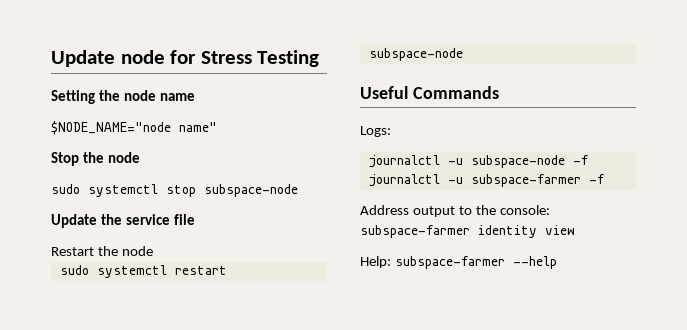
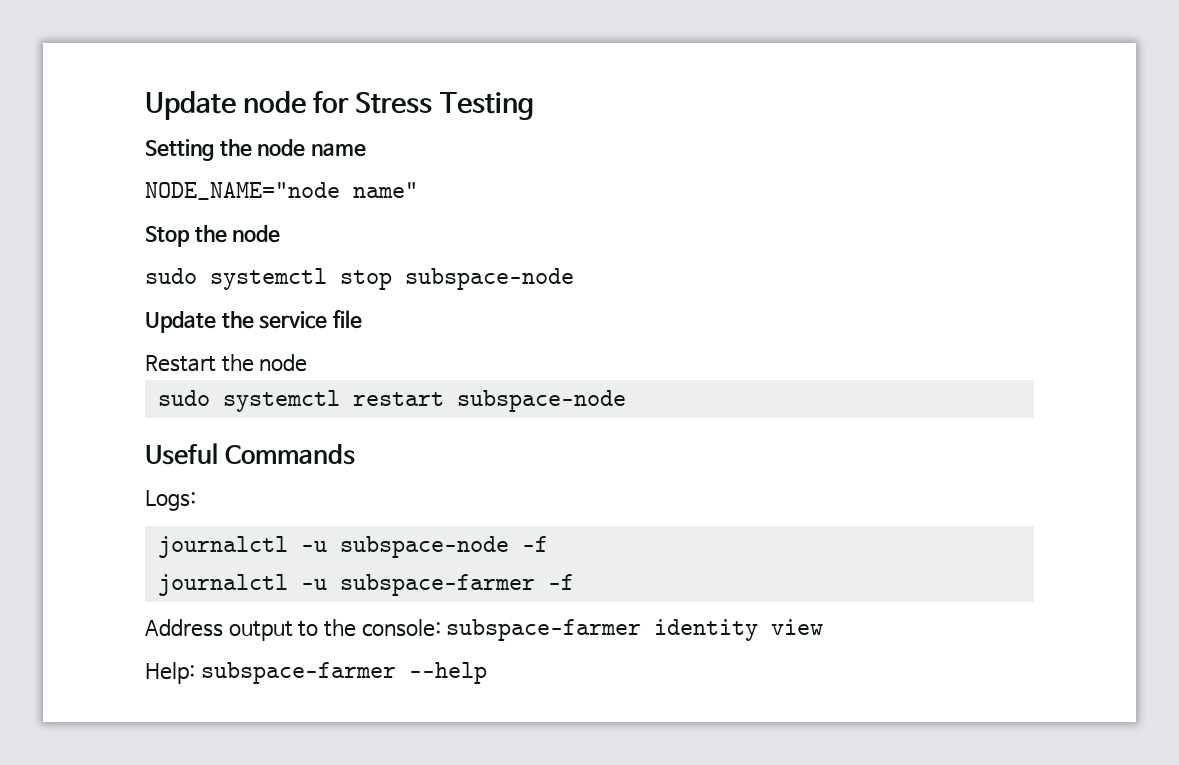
[51,121,171,135] $NODE_NAME="node -> [145,182,340,200] NODE_NAME="node

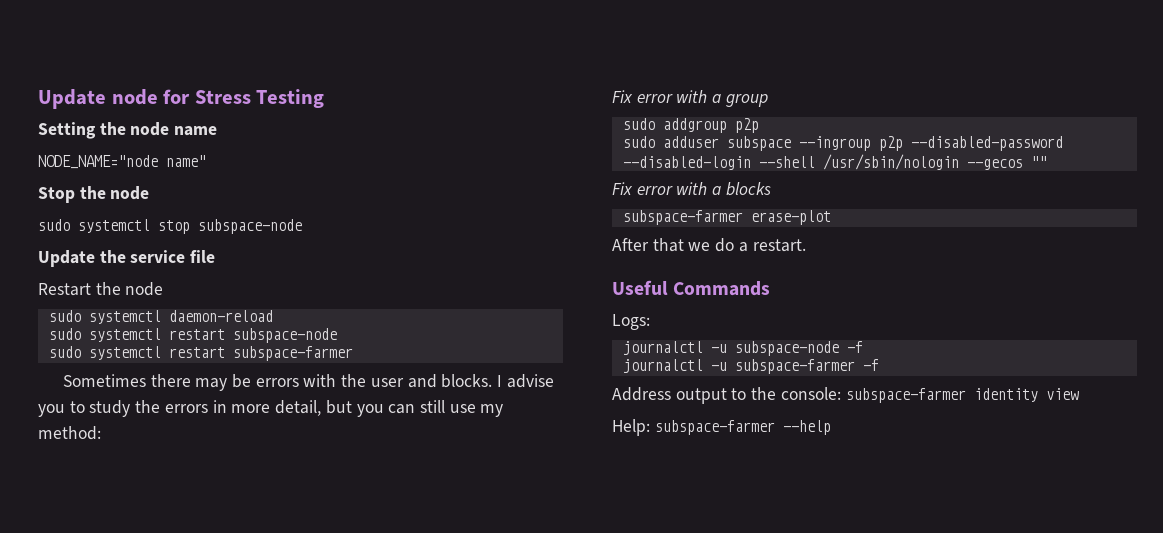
(308, 363) none -> [48,310,273,324] // sudo systemctl daemon-reload
(626, 401) none -> [48,346,353,361] [62,374,554,391] [38,400,504,417] [38,426,101,440] [612,90,768,107] [622,118,759,133] [622,136,1063,151] [622,154,1047,170] [612,182,771,196] [622,210,831,225] [612,238,806,252] // sudo systemctl restart subspace-farmer // Sometimes there may be errors with the user and blocks. I advise you to study the errors in more detail, but you can still use my method: // Fix error with a group // sudo addgroup p2p // sudo adduser subspace --ingroup p2p --disabled-password --disabled-login --shell /usr/sbin/nologin --gecos "" // Fix error with a blocks // subspace-farmer erase-plot // After that we do a restart.

